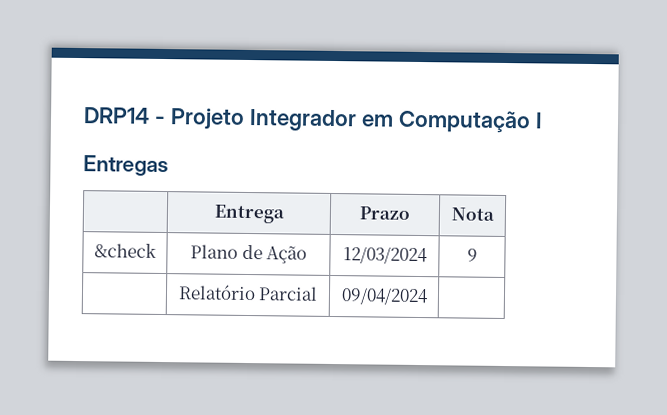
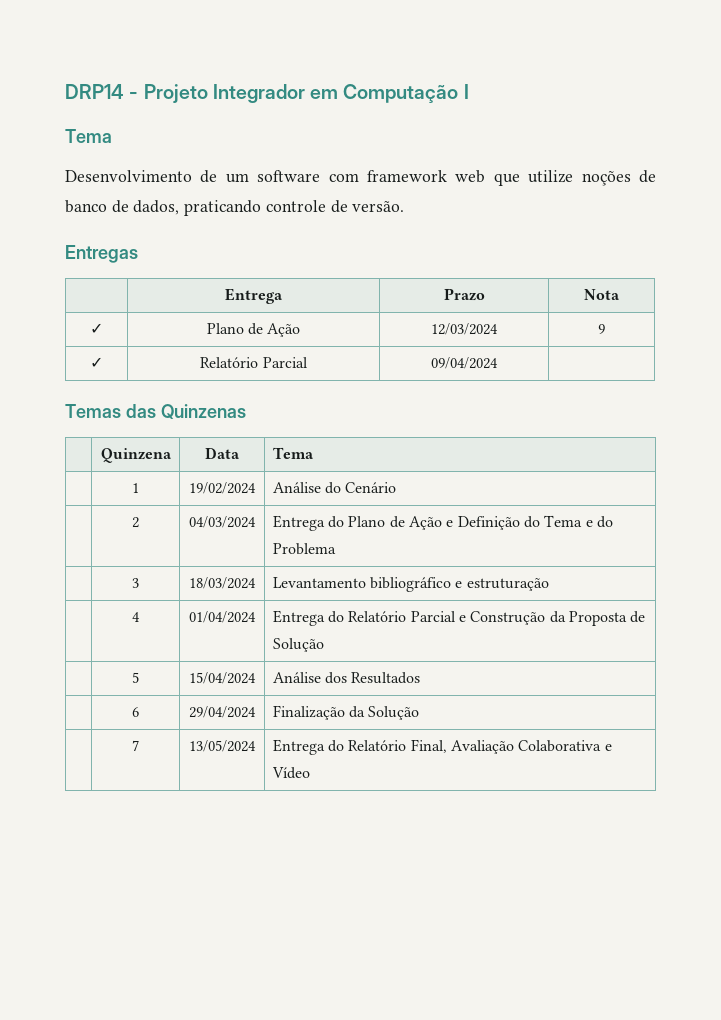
(543, 120) none -> [65,129,112,143] [65,170,656,186] [65,200,405,216] // Tema // Desenvolvimento de um software com framework web que utilize noções de banco de dados, praticando controle de versão.
[94,243,157,258] &check -> [90,323,103,334] ✓
(478, 255) none -> [90,357,103,368] ✓
(429, 296) none -> [65,404,246,419] [100,448,172,463] [205,447,240,459] [272,447,314,459] [132,483,139,493] [189,482,256,494] [272,482,397,494] [132,517,139,528] [189,516,256,528] [272,515,613,531] [272,543,336,555] [132,578,139,588] [189,577,256,589] [272,577,549,592] [132,612,140,622] [189,611,256,623] [272,610,646,626] [272,638,324,652] [132,672,139,683] [189,672,256,684] [272,672,421,684] [132,707,139,717] [189,706,256,718] [272,705,420,720] [132,740,139,751] [189,740,256,752] [272,739,612,755] [271,767,310,779] // Temas das Quinzenas // | Quinzena | Data | Tema // | 1 | 19/02/2024 | Análise do Cenário // | 2 | 04/03/2024 | Entrega do Plano de Ação e Definição do Tema e do Problema // | 3 | 18/03/2024 | Levantamento bibliográfico e estruturação // | 4 | 01/04/2024 | Entrega do Relatório Parcial e Construção da Proposta de Solução // | 5 | 15/04/2024 | Análise dos Resultados // | 6 | 29/04/2024 | Finalização da Solução // | 7 | 13/05/2024 | Entrega do Relatório Final, Avaliação Colaborativa e Vídeo

